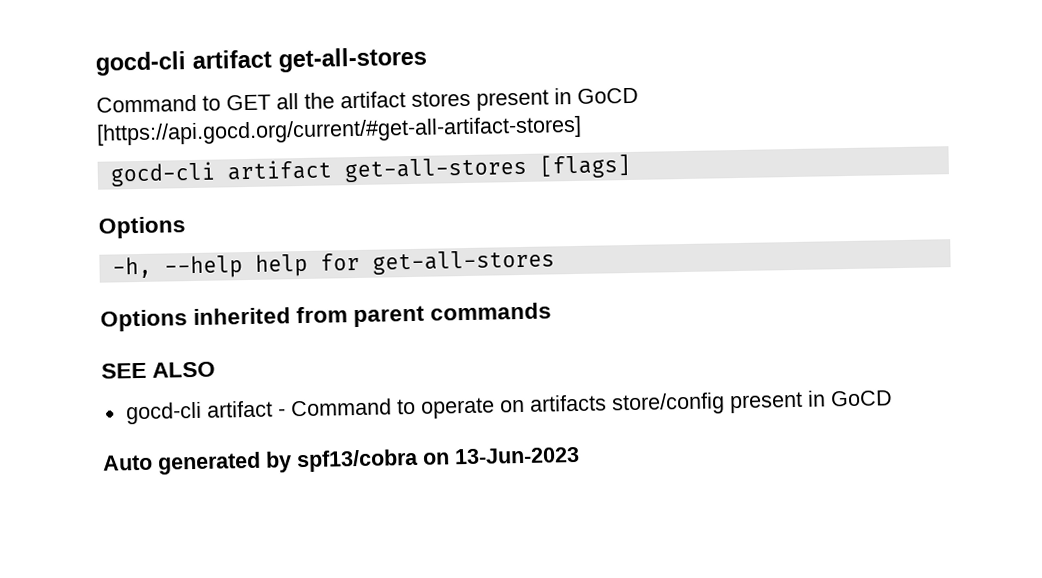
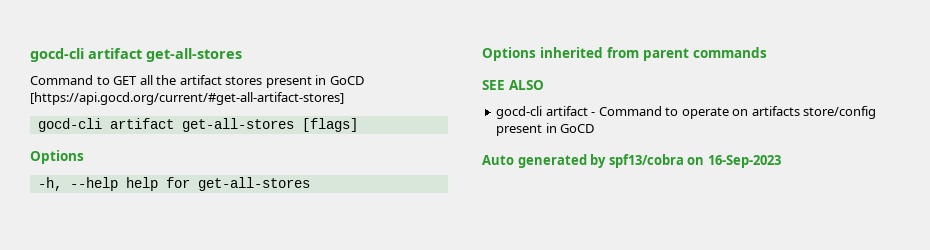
[454,446,580,465] 13-Jun-2023 -> [707,155,781,168] 16-Sep-2023

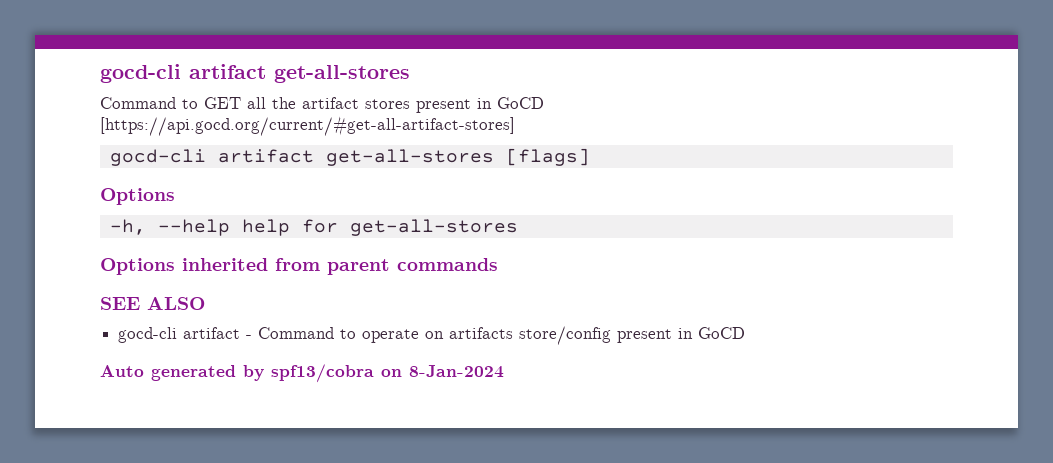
[707,155,781,168] 16-Sep-2023 -> [409,365,504,378] 8-Jan-2024

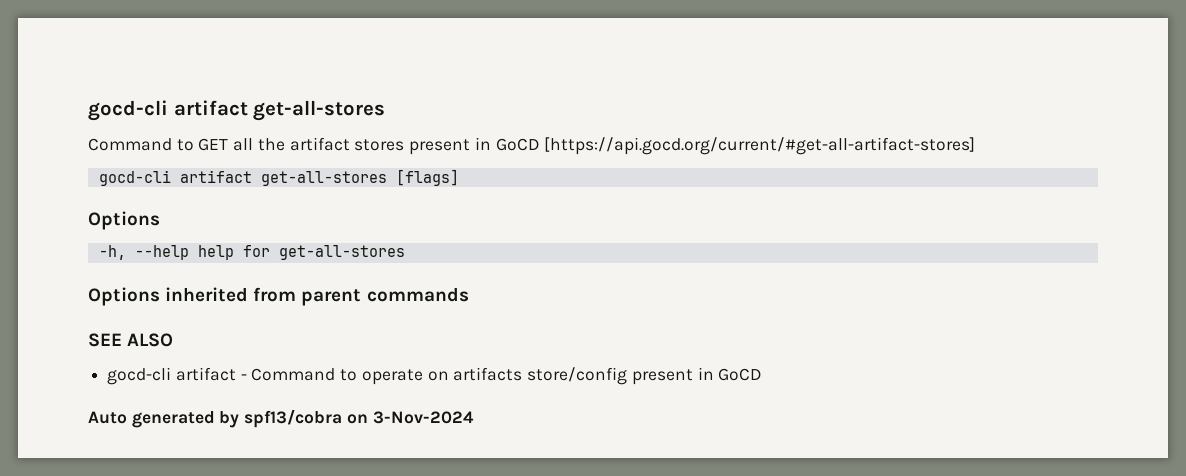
[409,365,504,378] 8-Jan-2024 -> [372,411,474,424] 3-Nov-2024

